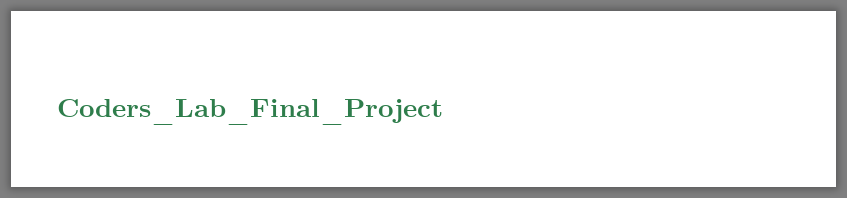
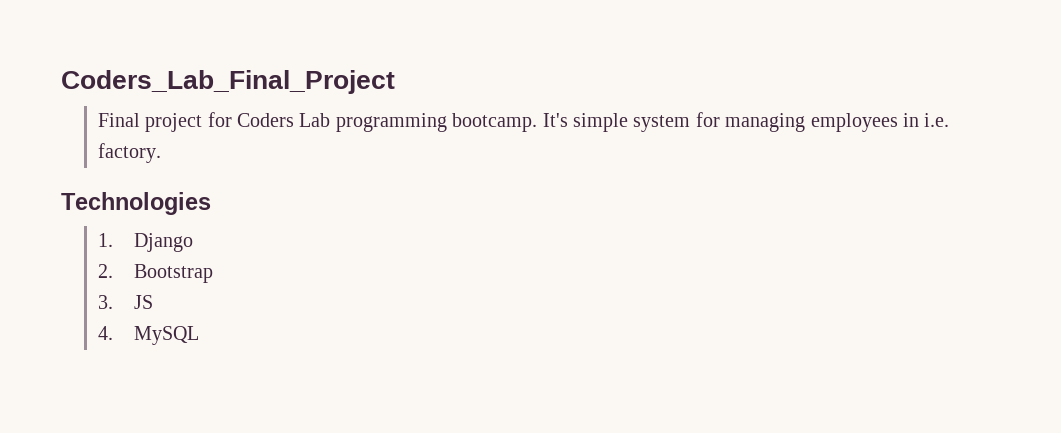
(443, 112) none -> [97,112,950,132] [97,143,161,163] [61,192,211,215] [97,233,194,252] [97,264,214,283] [97,295,154,309] [97,326,200,345] // Final project for Coders Lab programming bootcamp. It's simple system for managing employees in i.e. factory. // Technologies // 1. Django // 2. Bootstrap // 3. JS // 4. MySQL

